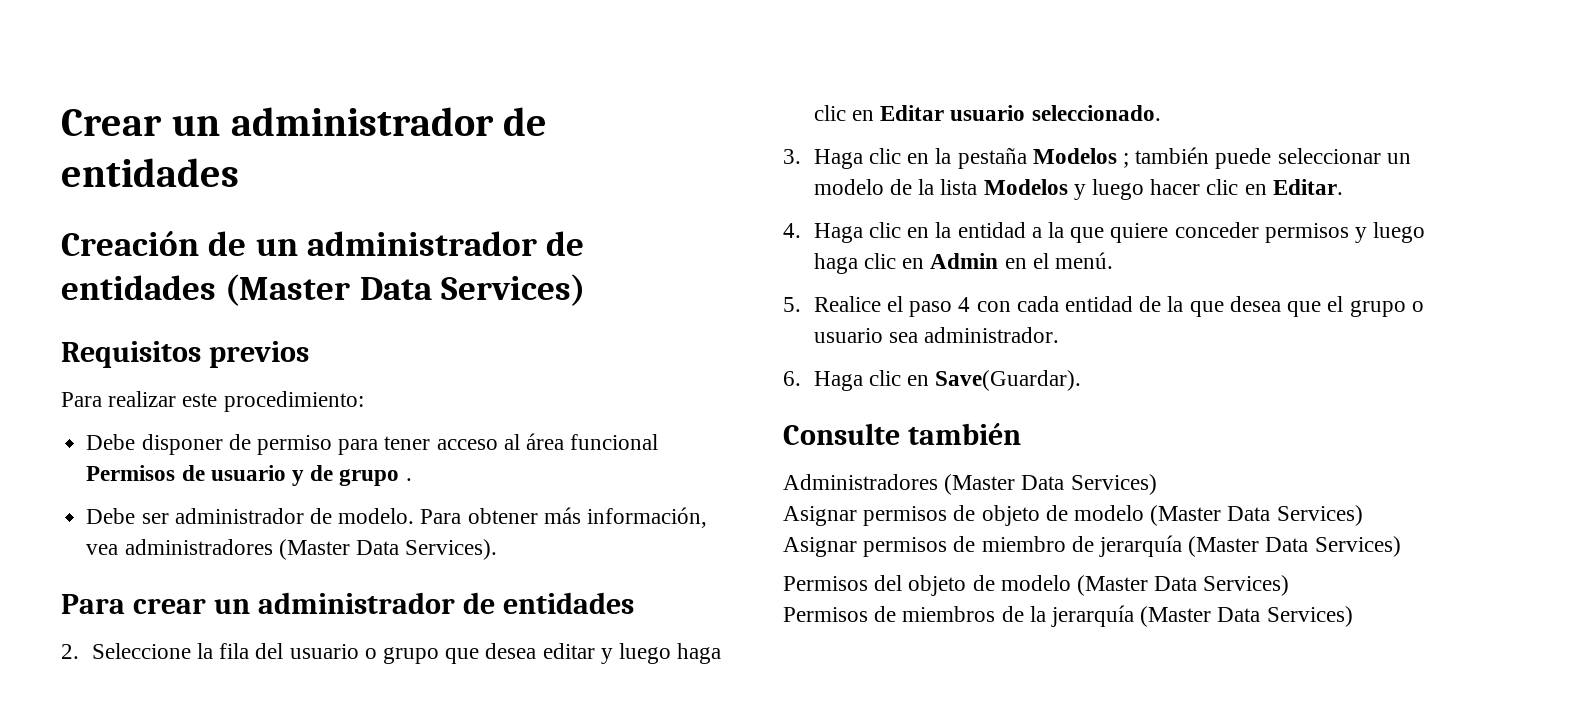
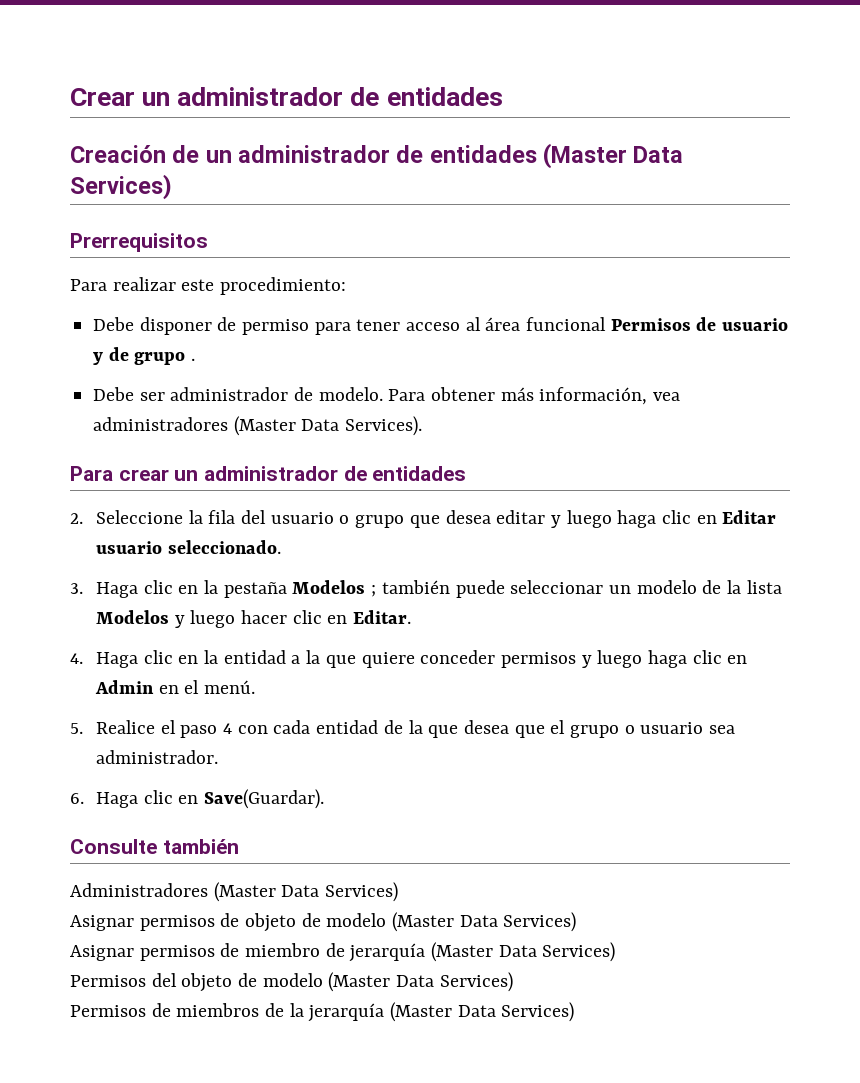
[61,341,309,368] Requisitos previos -> [70,233,208,252] Prerrequisitos

